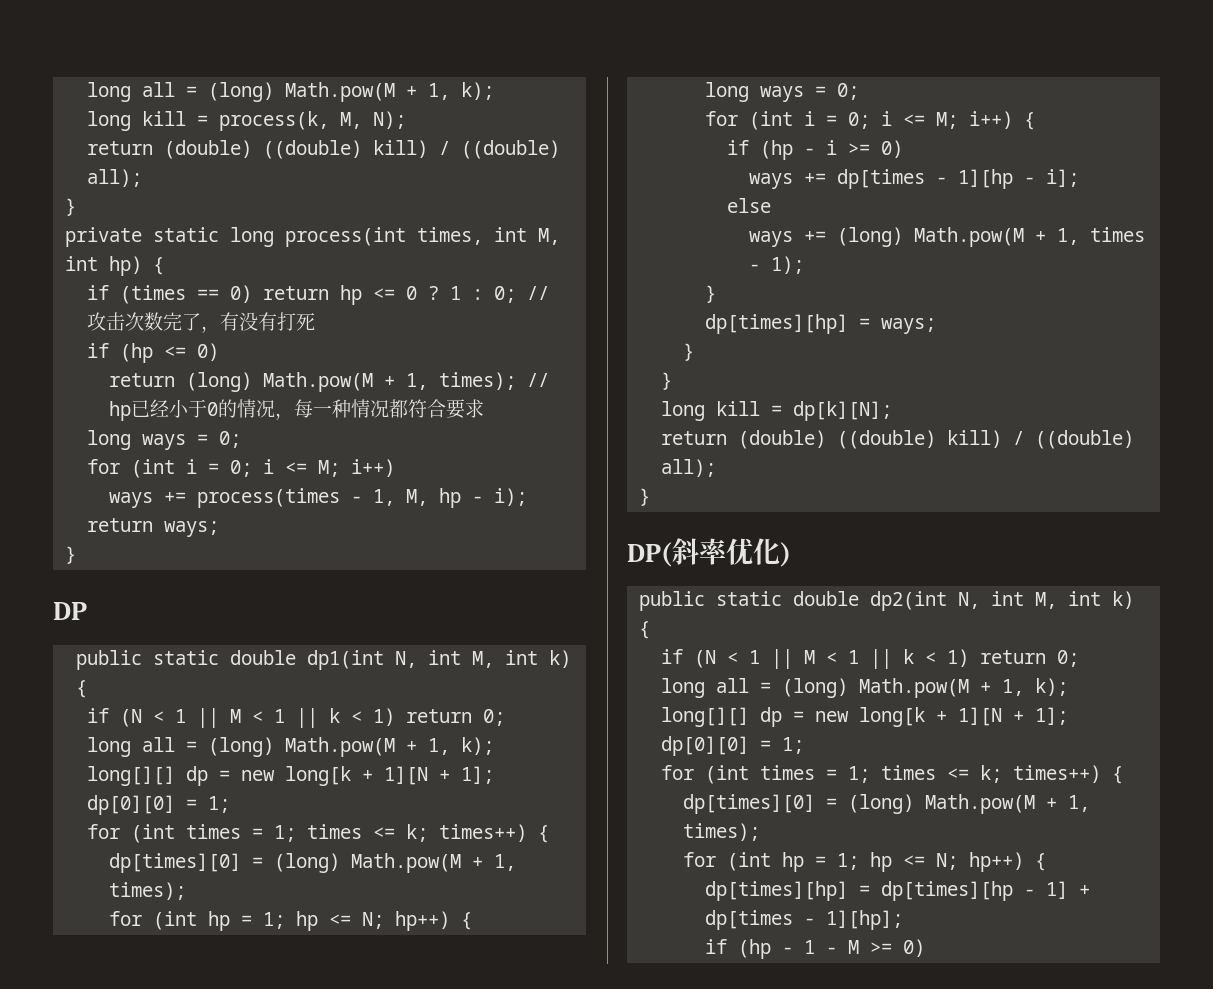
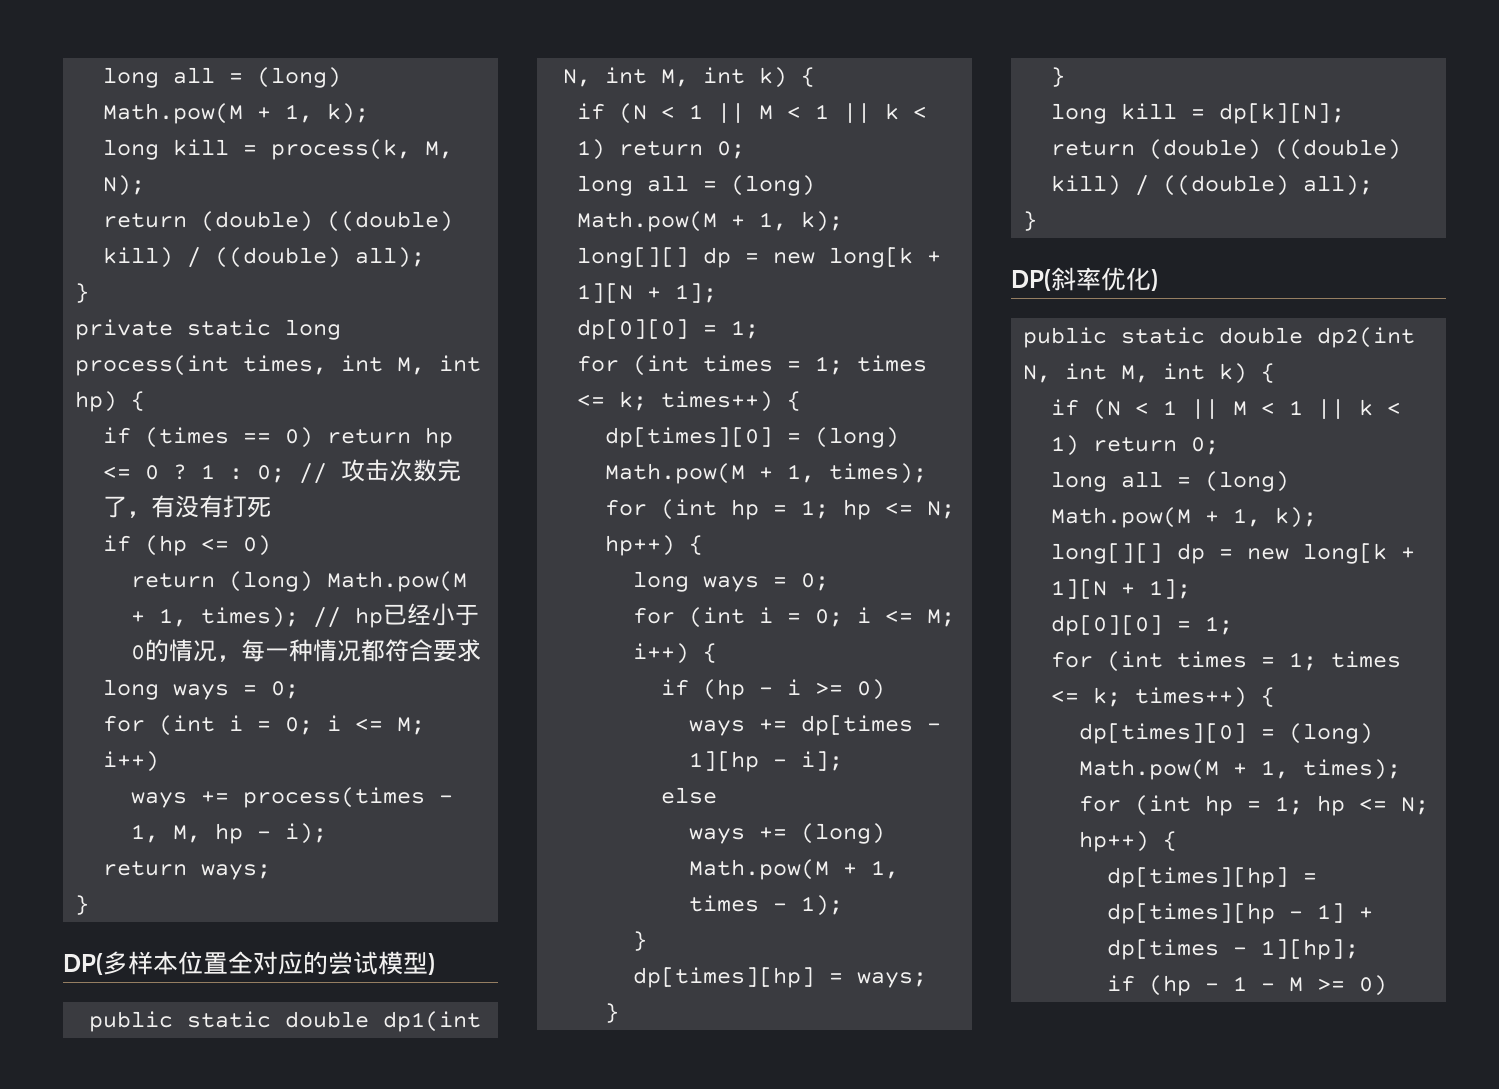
[53,602,87,620] DP -> [63,951,435,975] DP(多样本位置全对应的尝试模型)

